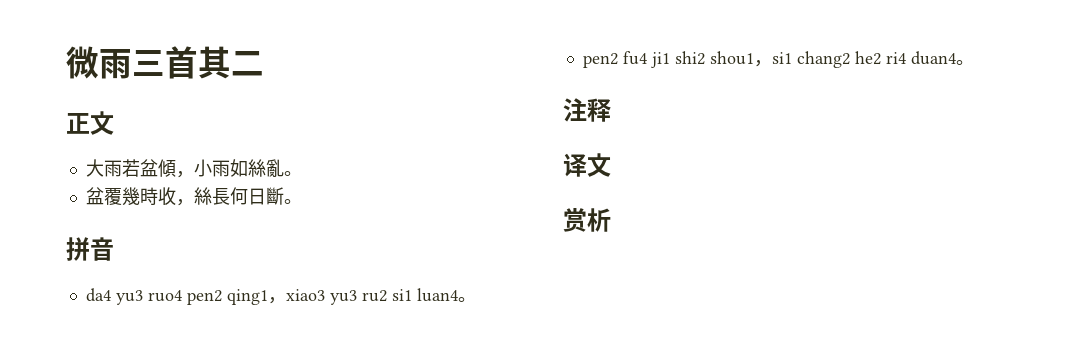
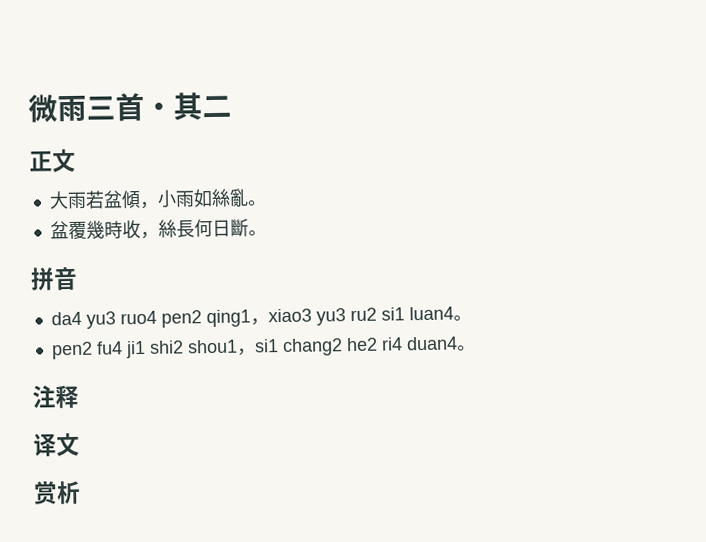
(198, 62) none -> [144,102,174,118] ・

